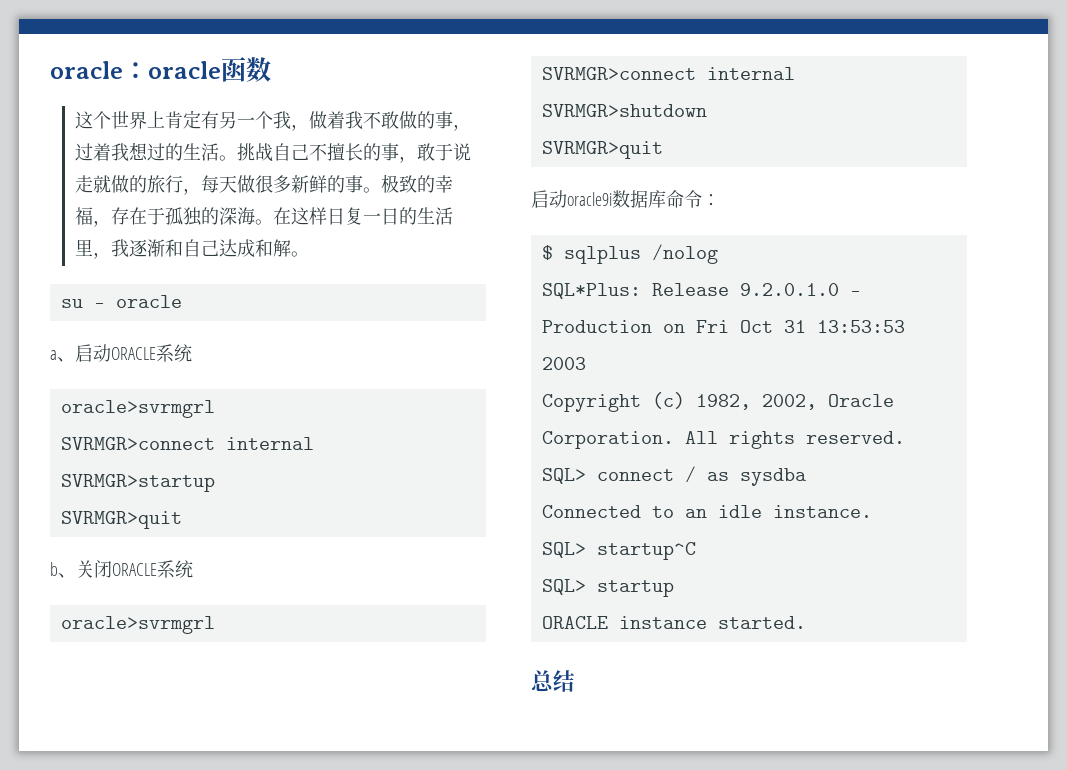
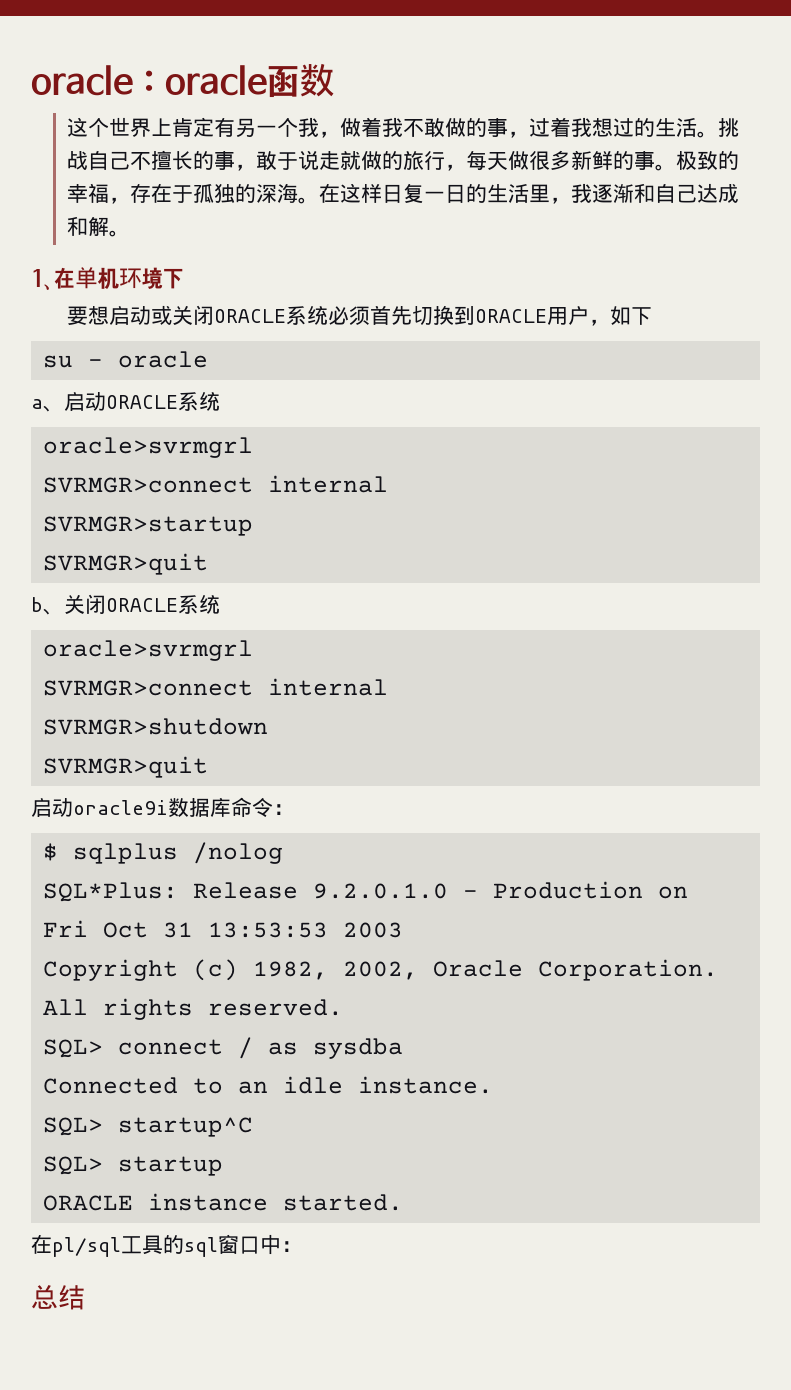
(309, 254) none -> [31,267,184,290] [67,305,653,326] // 1、在单机环境下 // 要想启动或关闭ORACLE系统必须首先切换到ORACLE用户，如下
(806, 622) none -> [31,1234,302,1257] // 在pl/sql工具的sql窗口中：

